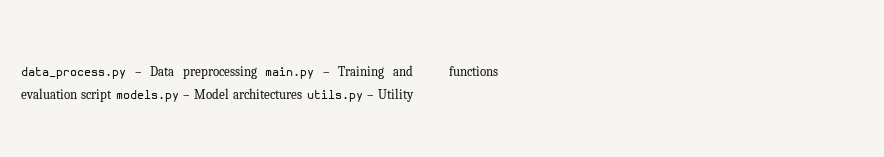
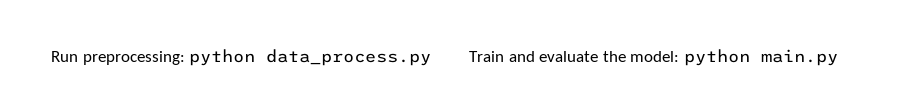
[21,65,413,79] [21,88,414,102] [449,66,498,76] data_process.py – Data preprocessing main.py – Training and evaluation script models.py – Model architectures utils.py – Utility functions -> [51,49,838,66] Run preprocessing: python data_process.py Train and evaluate the model: python main.py

